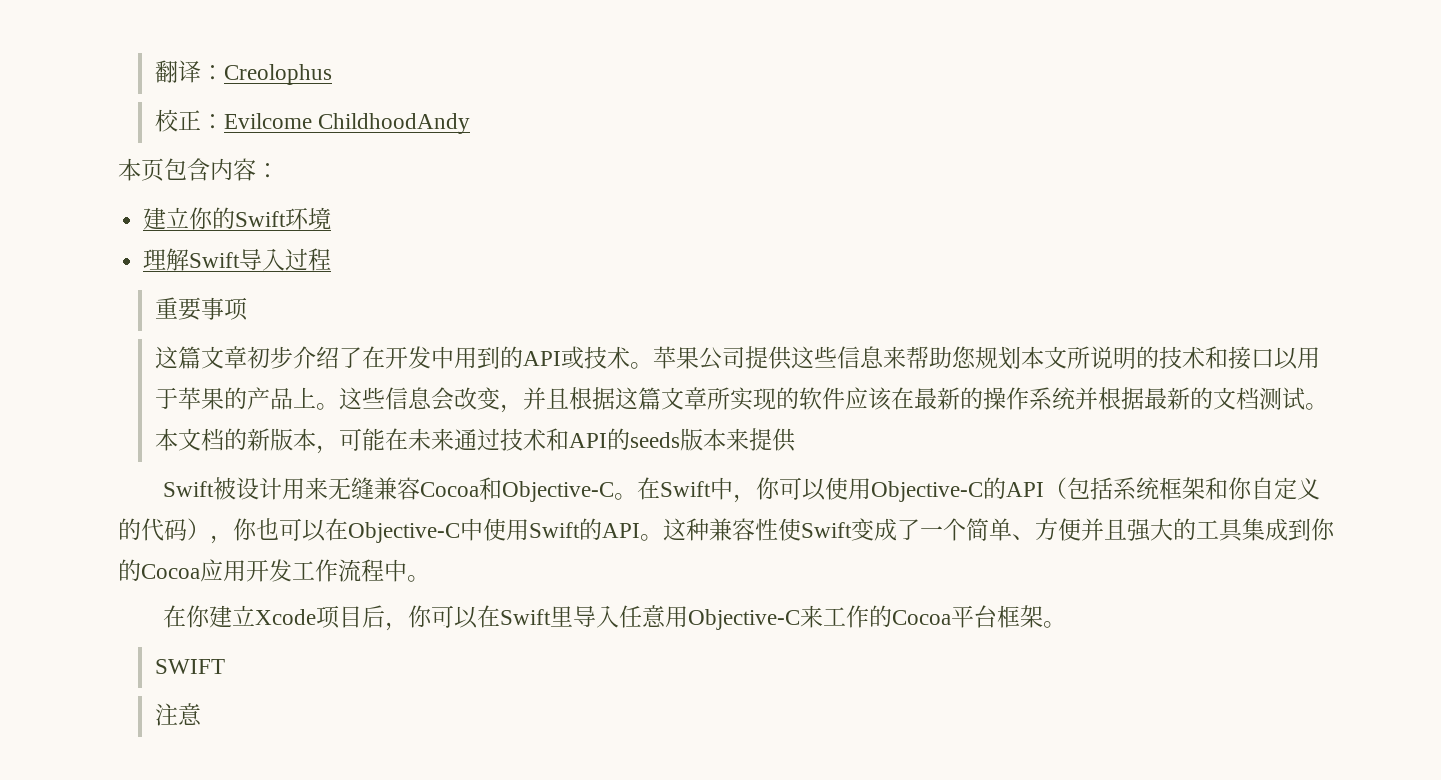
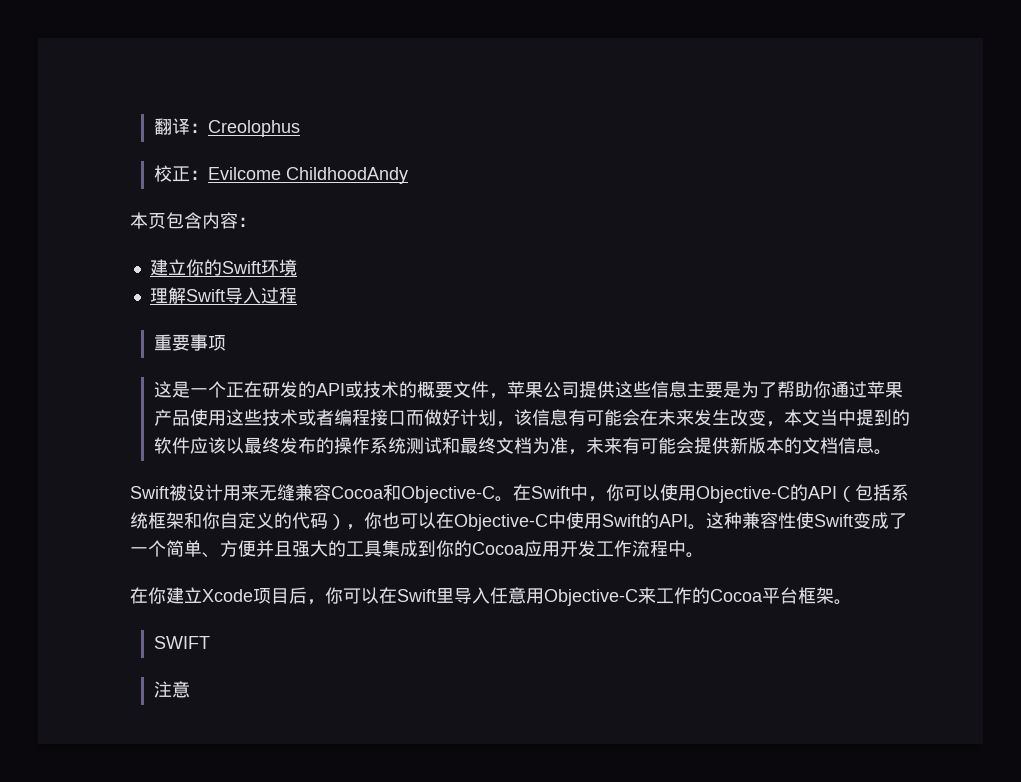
[177,346,653,369] 篇文章初步介绍了在开发中用到的API或技术。 -> [171,381,507,399] 是一个正在研发的API或技术的概要文件，
[882,346,1320,370] [154,387,1328,413] [154,428,796,454] 来帮助您规划本文所说明的技术和接口以用于苹果的产品上。这些信息会改变，并且根据这篇文章所实现的软件应该在最新的操作系统并根据最新的文档测试。本文档的新版本，可能在未来通过技术和API的seeds版本来提供 -> [686,381,903,398] [153,409,910,427] [153,437,892,455] 主要是为了帮助你通过苹果产品使用这些技术或者编程接口而做好计划，该信息有可能会在未来发生改变，本文当中提到的软件应该以最终发布的操作系统测试和最终文档为准，未来有可能会提供新版本的文档信息。

